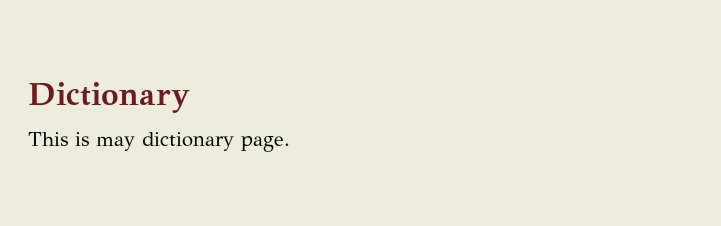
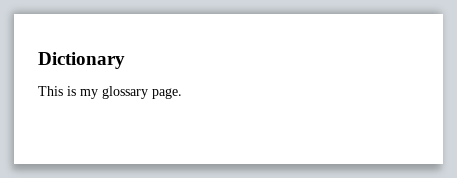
[96,132,234,151] may dictionary -> [80,86,148,99] my glossary

